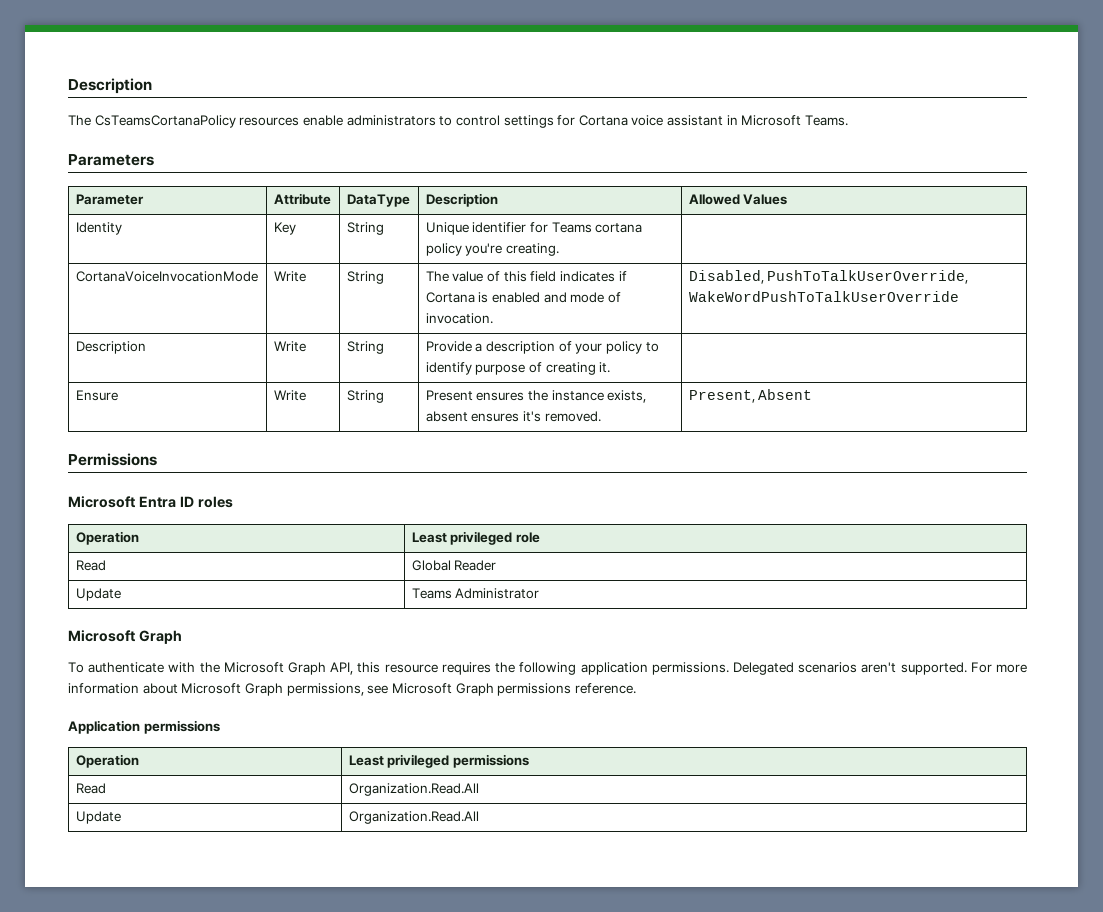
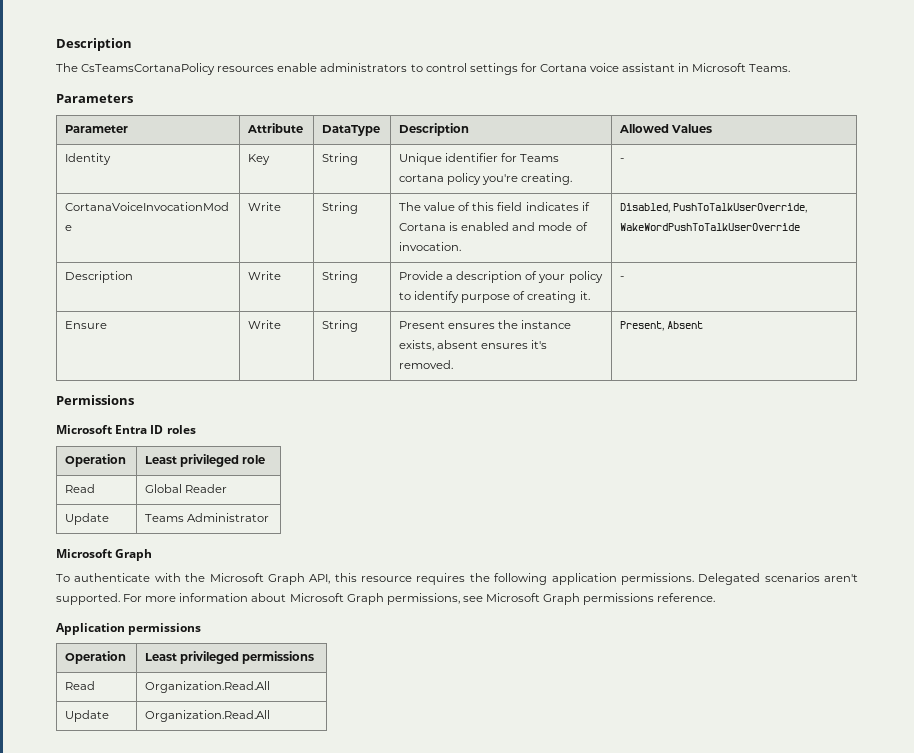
(559, 249) none -> [620,158,625,162] -
(611, 367) none -> [620,276,625,280] -

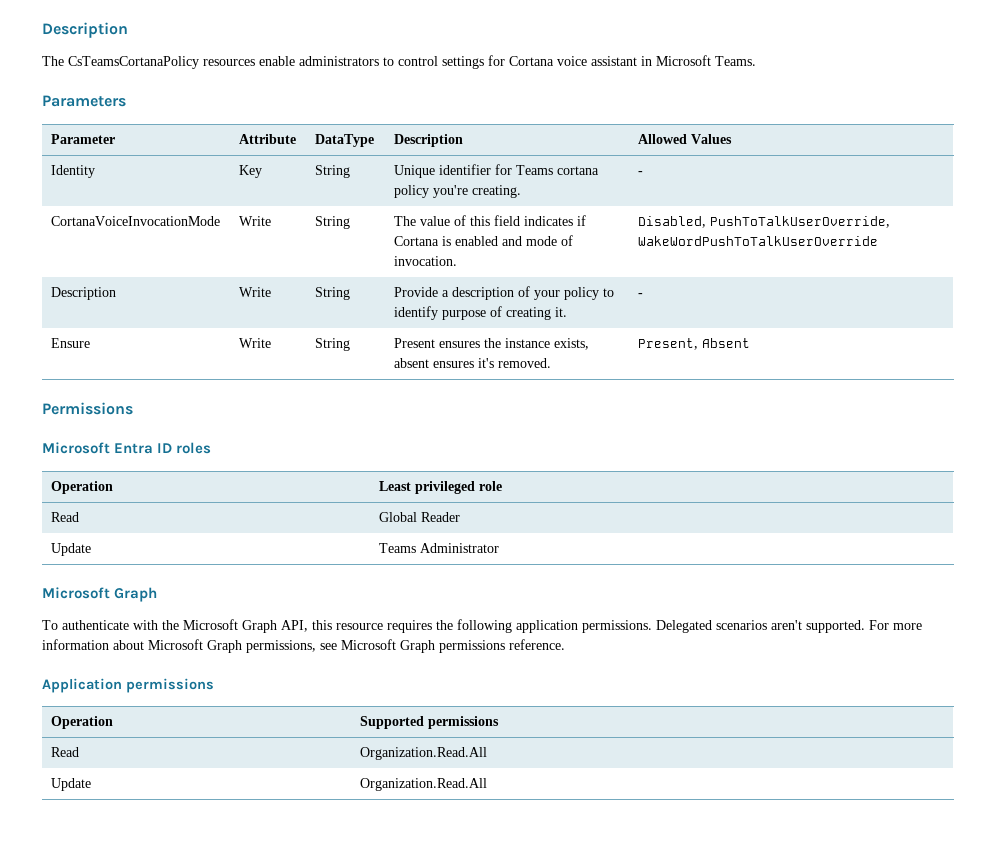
[145,651,240,664] Least privileged -> [360,716,425,729] Supported

